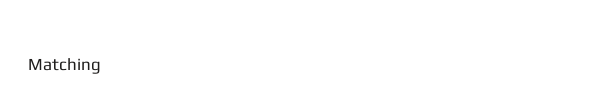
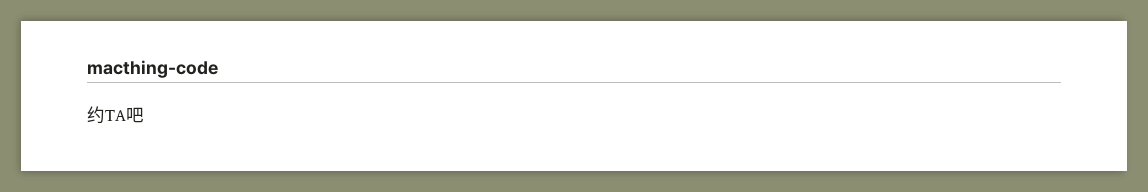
[28,58,101,74] Matching -> [87,60,218,78] [87,106,144,124] macthing-code // 约TA吧

